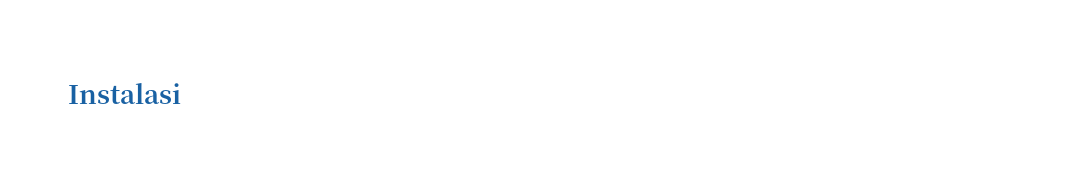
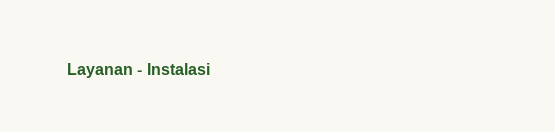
(68, 93) none -> [67,63,143,78] Layanan -

